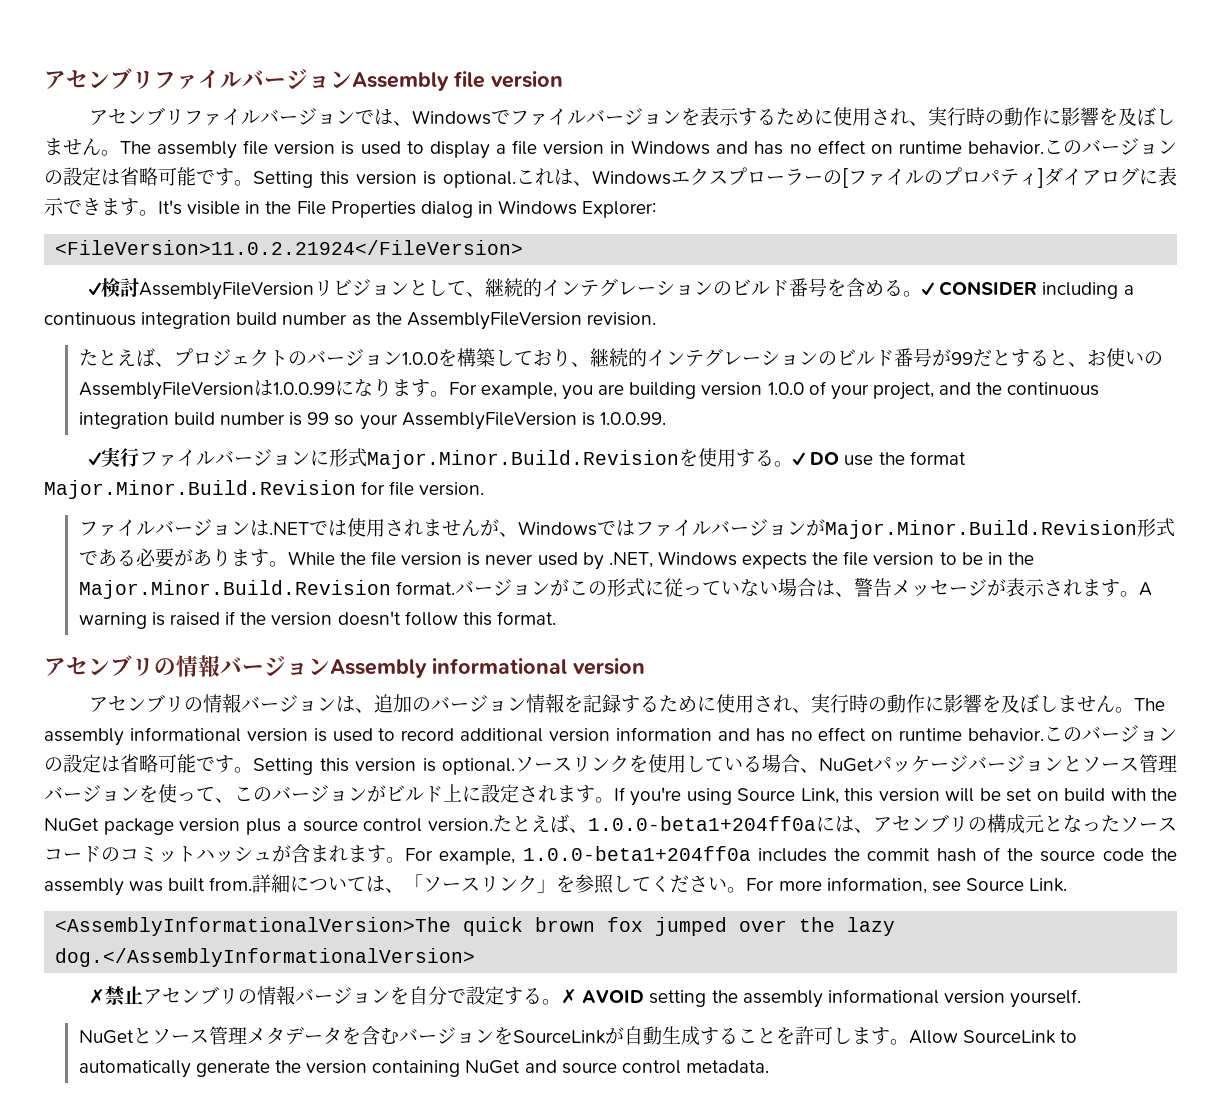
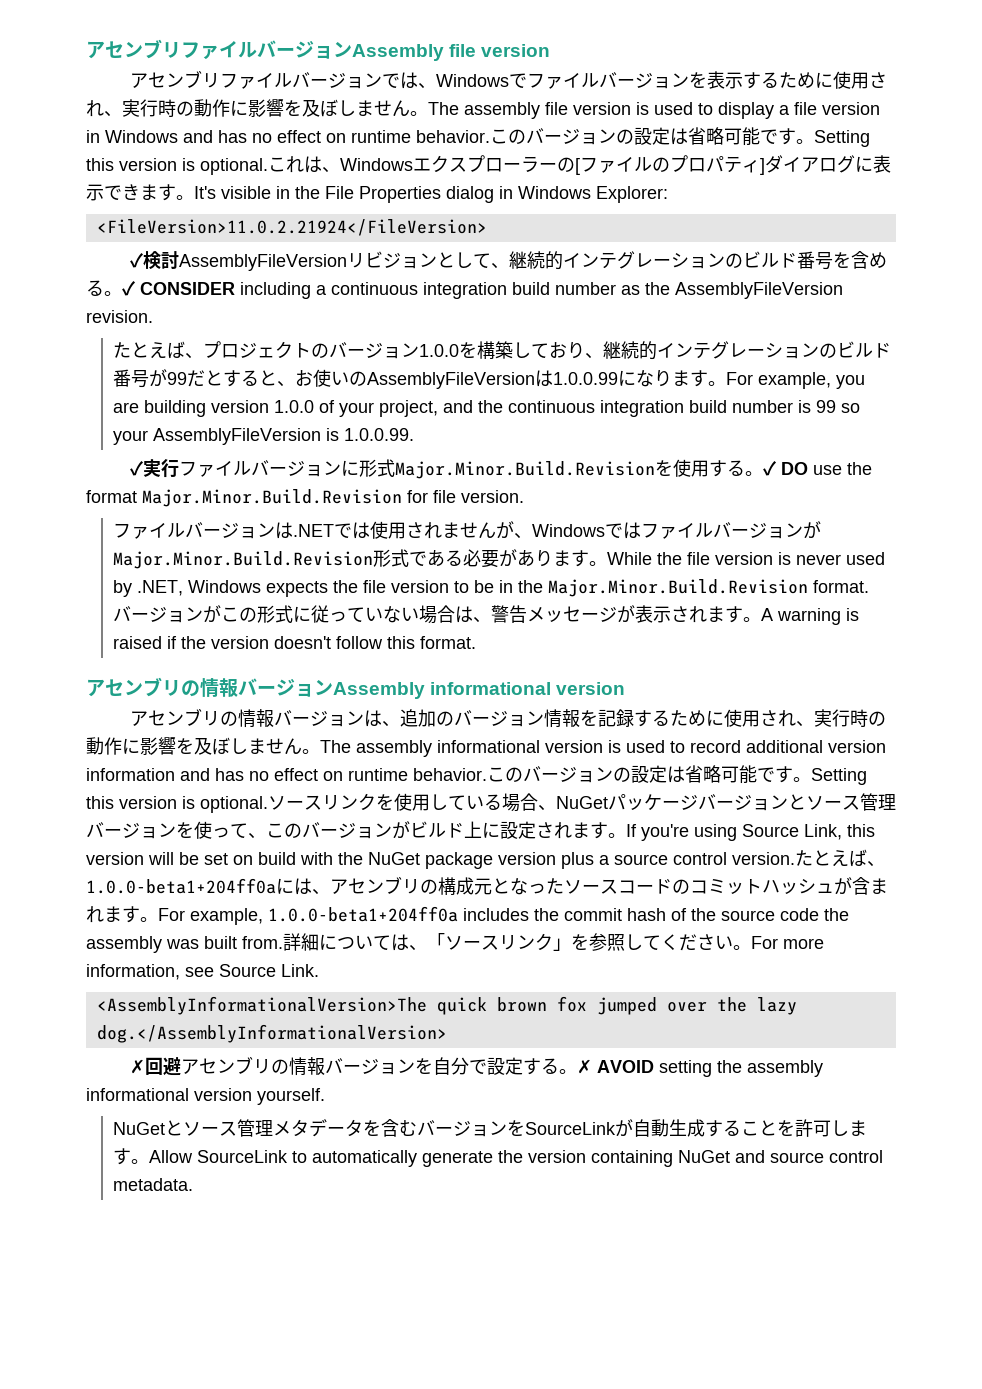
[105,986,144,1006] 禁止 -> [145,1057,182,1076] 回避

